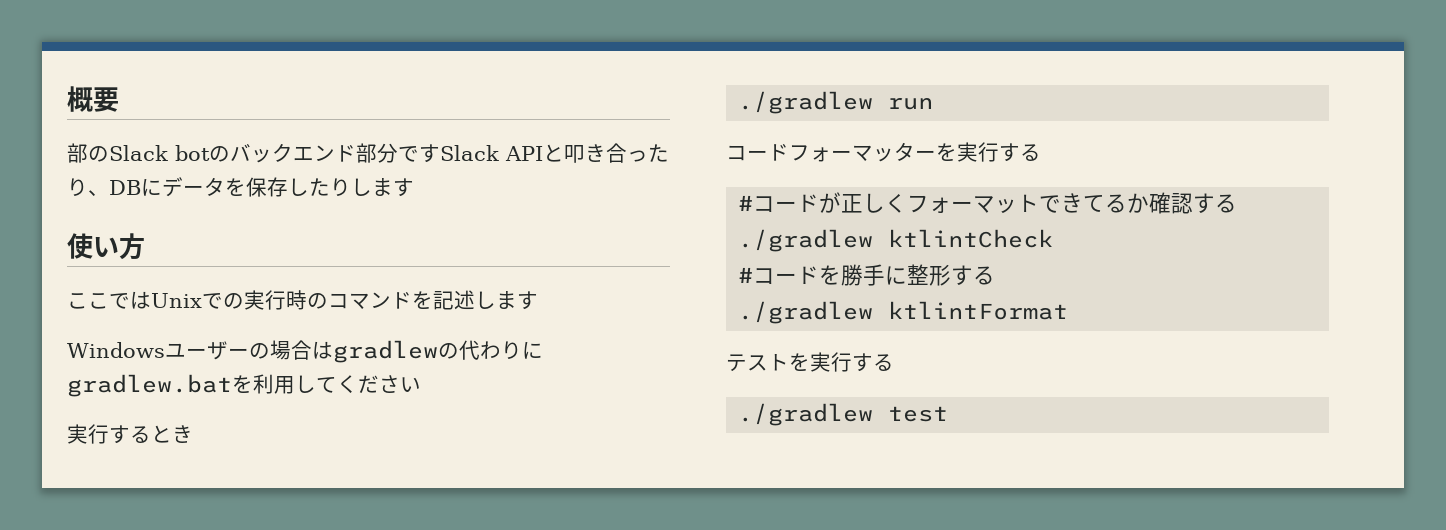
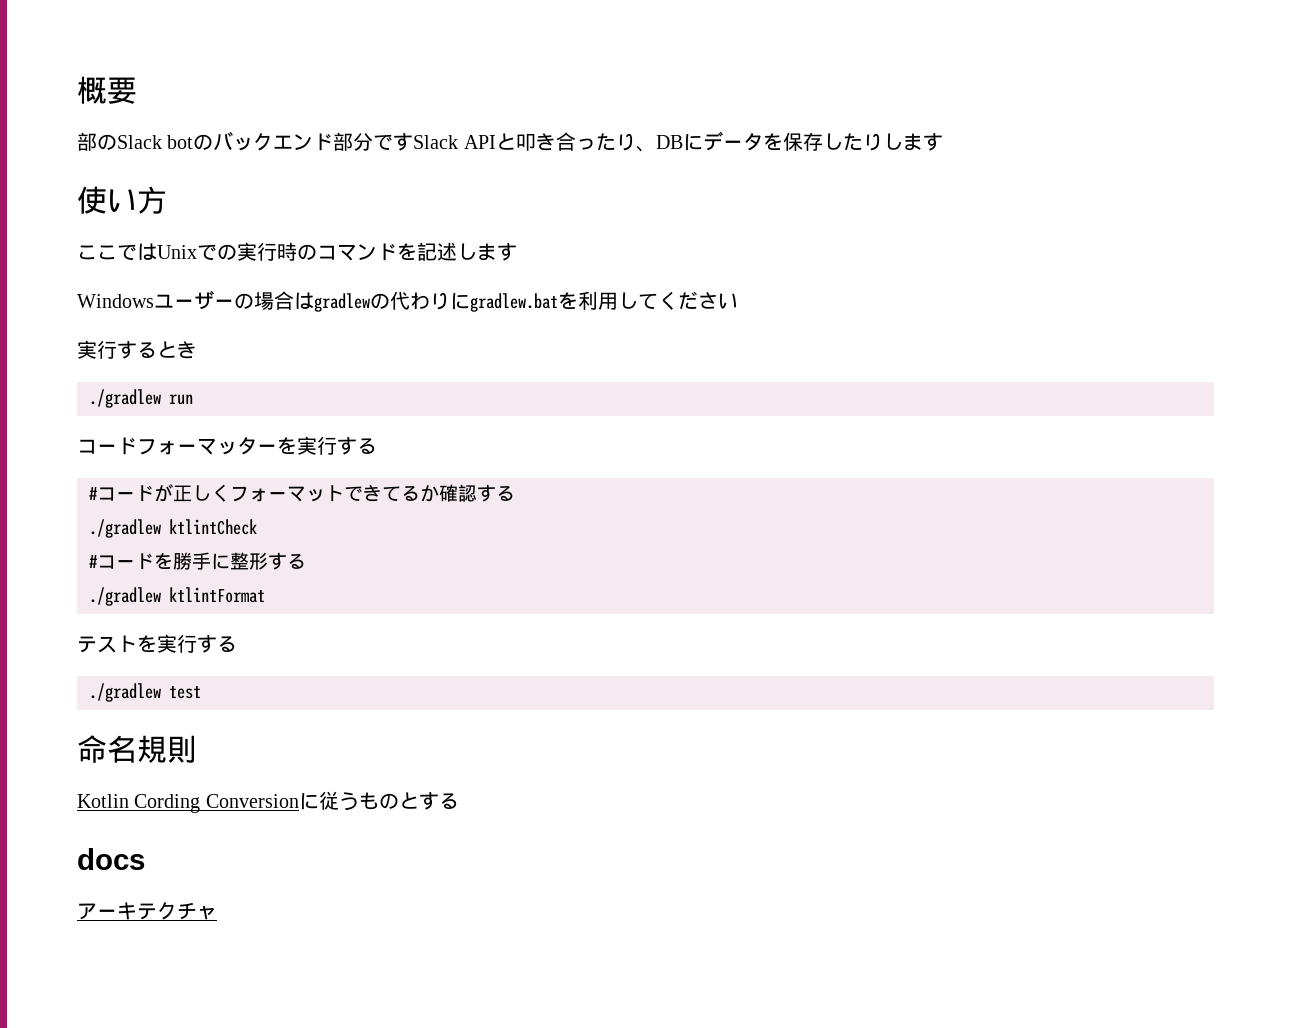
(949, 414) none -> [77,735,197,763] [77,791,459,813] [77,848,145,870] [77,902,217,920] // 命名規則 // Kotlin Cording Conversionに従うものとする // docs // アーキテクチャ

